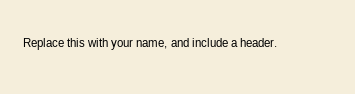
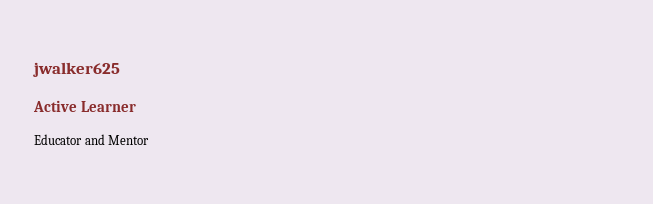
[23,38,277,50] Replace this with your name, and include a header. -> [33,62,120,77] [33,100,137,112] [34,134,150,145] jwalker625 // Active Learner // Educator and Mentor

